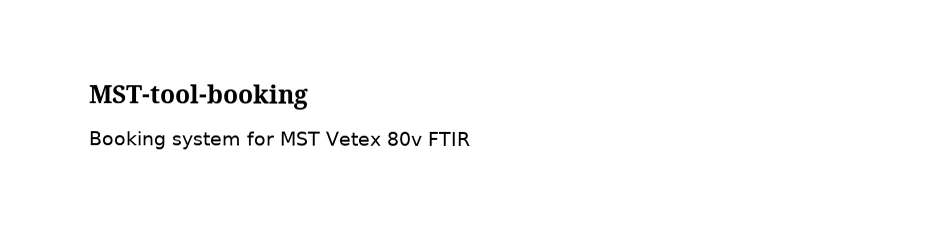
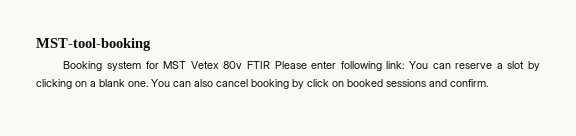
(470, 138) none -> [274,61,540,71] [36,79,488,89] Please enter following link: You can reserve a slot by clicking on a blank one. You can also cancel booking by click on booked sessions and confirm.

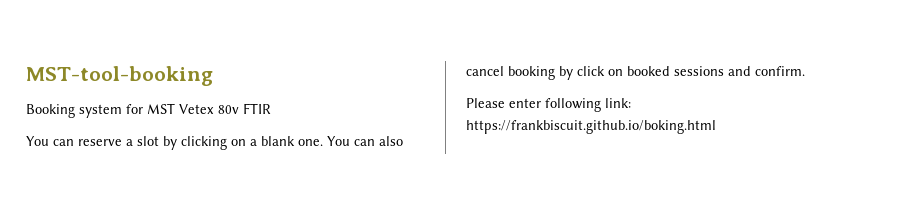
[274,61,405,71] Please enter following link: -> (271, 108) //
(488, 83) none -> [466,98,631,112] [466,120,716,134] // Please enter following link: https://frankbiscuit.github.io/boking.html

